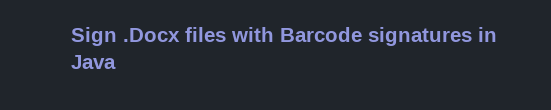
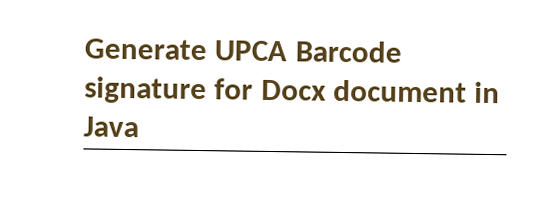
[71,27,472,46] Sign .Docx files with Barcode signatures -> [84,38,402,63] [84,76,468,105] Generate UPCA Barcode signature for Docx document

